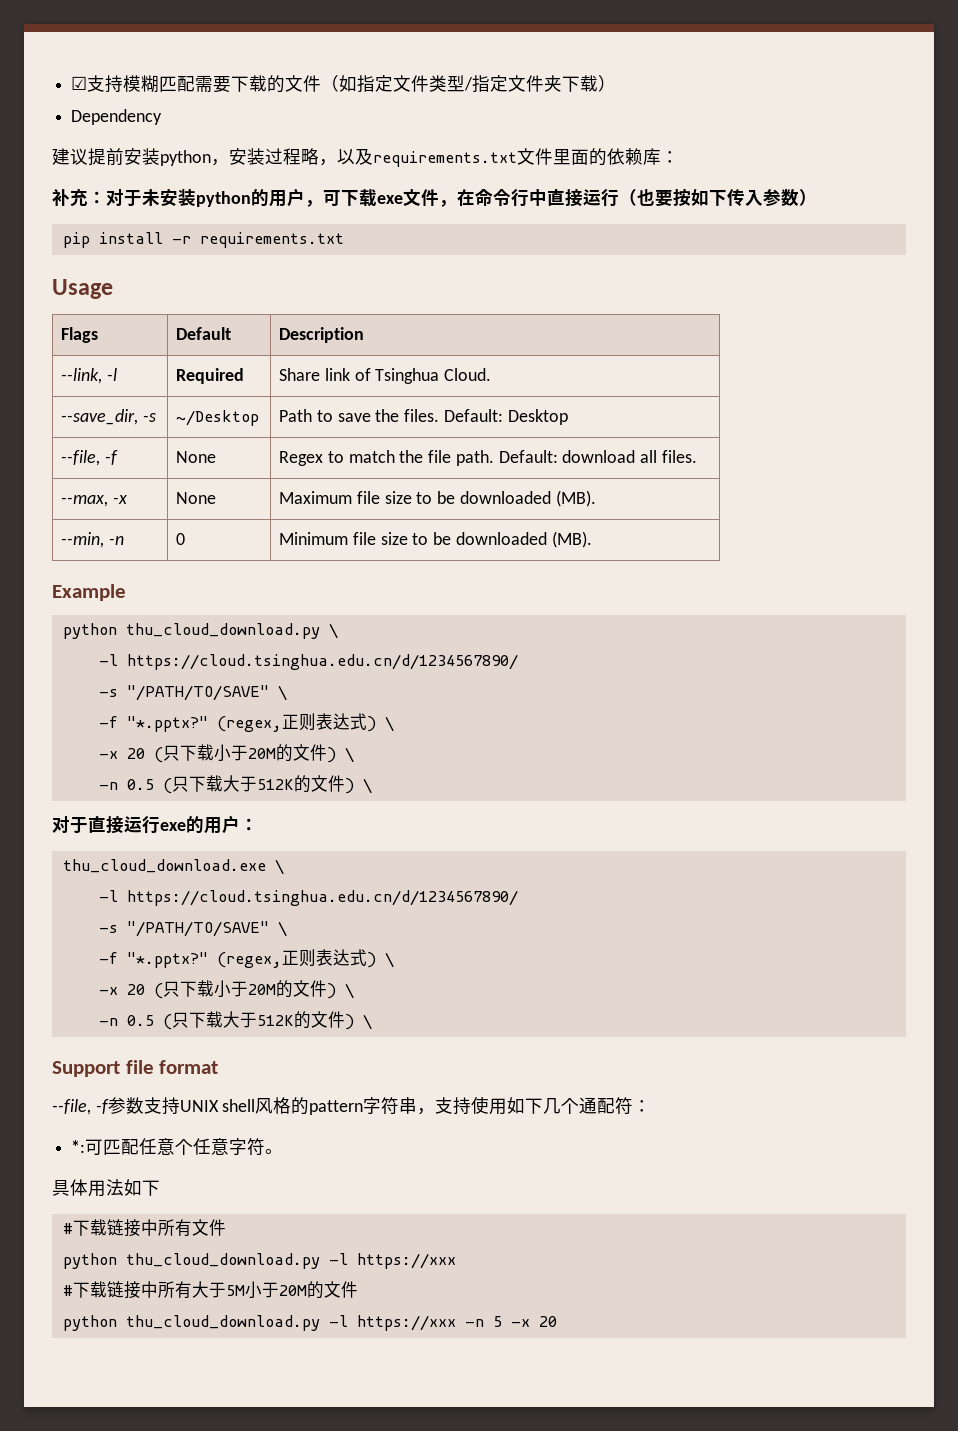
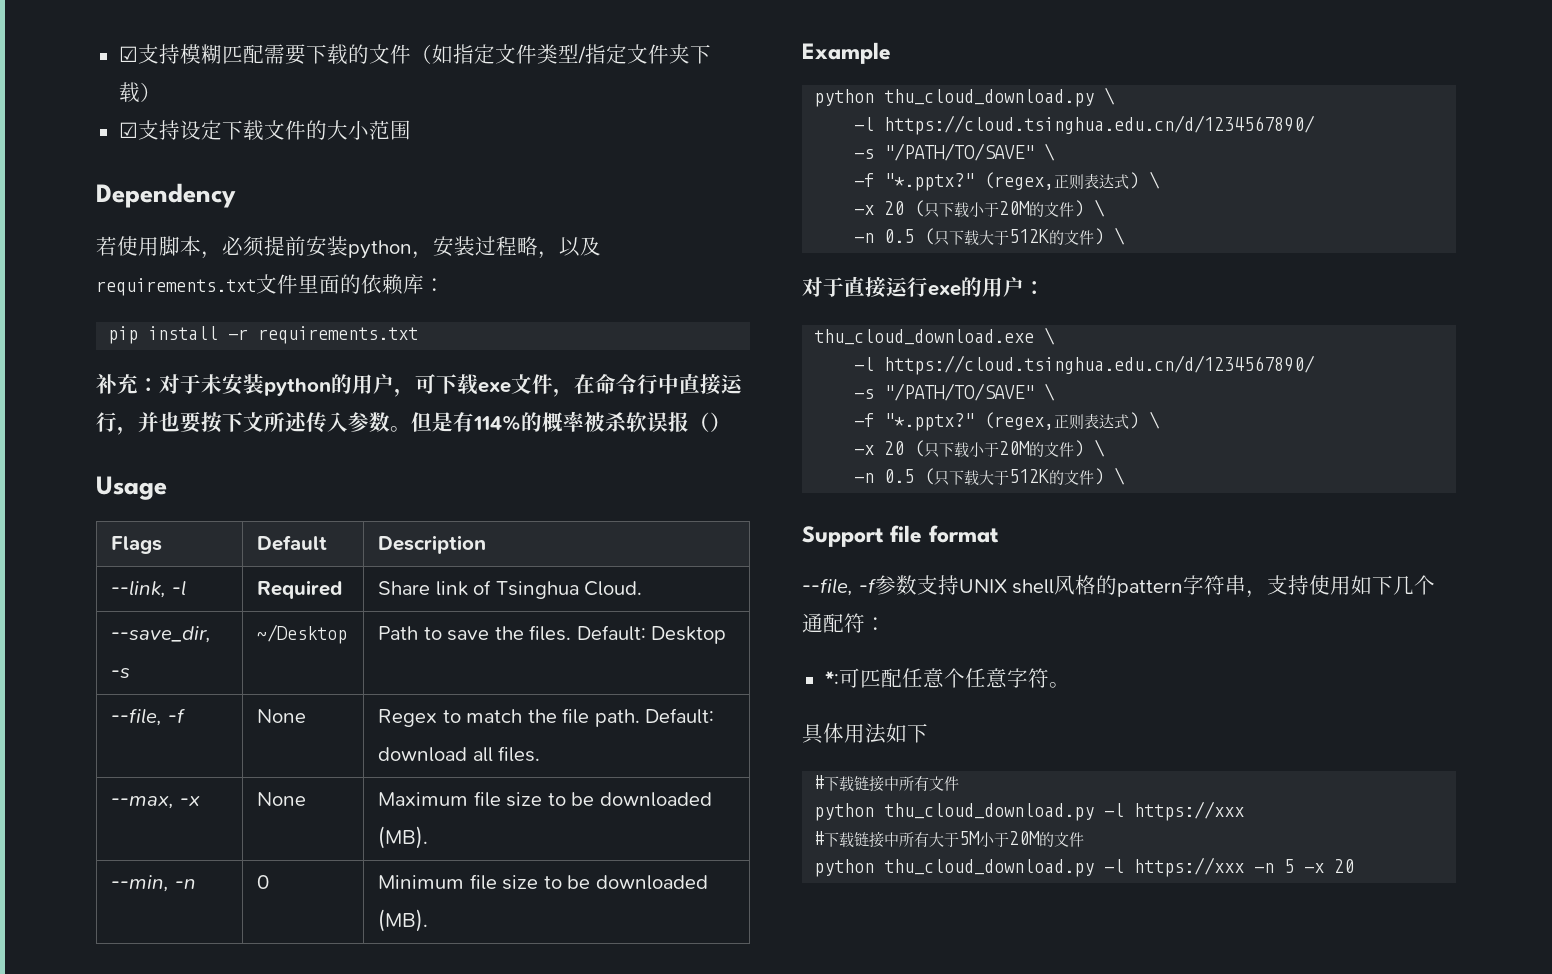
[71,109,163,125] [52,148,88,165] Dependency // 建议 -> [118,120,411,141] [96,183,236,208] [96,236,264,259] ☑支持设定下载文件的大小范围 // Dependency // 若使用脚本，必须
(679, 157) none -> [108,326,419,344] // pip install -r requirements.txt
[619,189,817,207] [62,232,344,248] （也要按如下传入参数） // pip install -r requirements.txt -> [117,411,731,435] ，并也要按下文所述传入参数。但是有114%的概率被杀软误报（）

